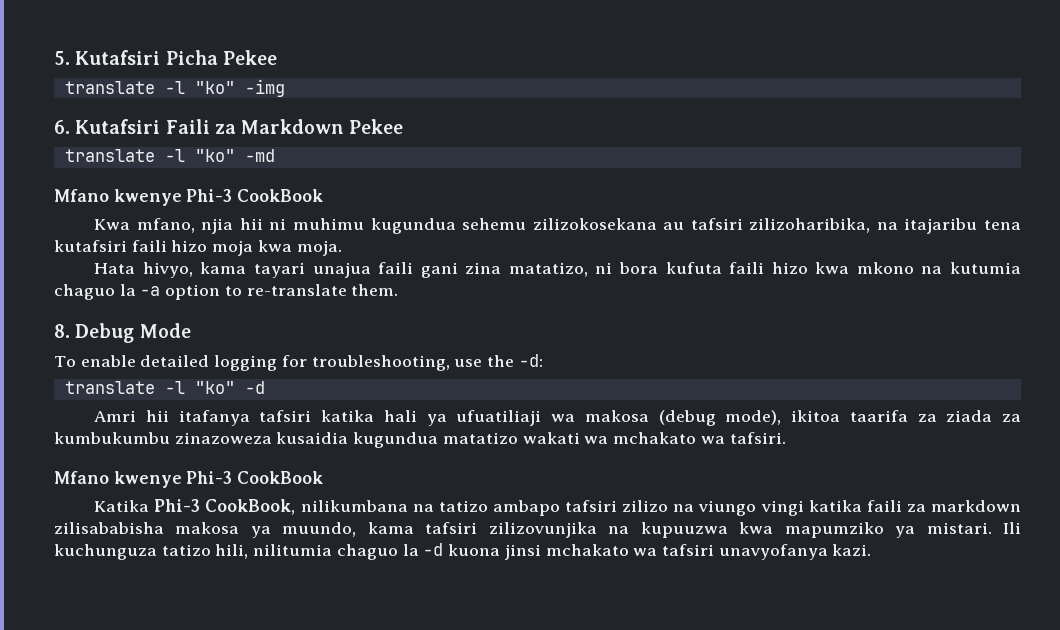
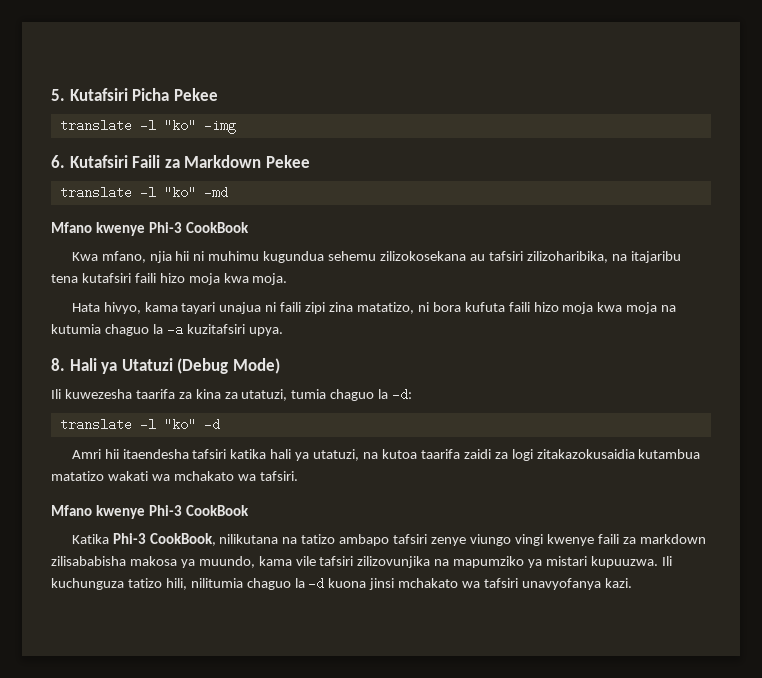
[378,262,458,278] faili gani -> [265,302,326,314] ni faili zipi
[815,262,914,274] kwa mkono -> [562,302,658,314] moja kwa moja
[165,284,399,300] [54,323,191,343] [54,355,515,371] option to re-translate them. // 8. Debug Mode // To enable detailed logging for troubleshooting, use the -> [186,324,283,336] [51,358,280,374] [51,389,389,401] kuzitafsiri upya. // 8. Hali ya Utatuzi (Debug Mode) // Ili kuwezesha taarifa za kina za utatuzi, tumia chaguo la
[178,410,250,426] itafanya -> [122,449,189,459] itaendesha
[456,410,1022,426] [54,432,439,448] ufuatiliaji wa makosa (debug mode), ikitoa taarifa za ziada za kumbukumbu zinazoweza kusaidia kugundua -> [313,449,701,461] utatuzi, na kutoa taarifa zaidi za logi zitakazokusaidia kutambua
[300,500,408,512] nilikumbana -> [219,534,279,544] nilikutana
[622,500,695,512] zilizo na -> [431,537,467,546] zenye
[808,500,862,512] katika -> [546,534,594,546] kwenye
(414, 528) none -> [295,556,316,566] vile
[640,522,992,538] kupuuzwa kwa mapumziko ya mistari. -> [453,556,658,568] mapumziko ya mistari kupuuzwa.

